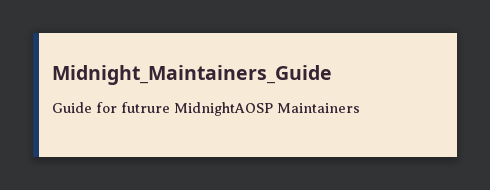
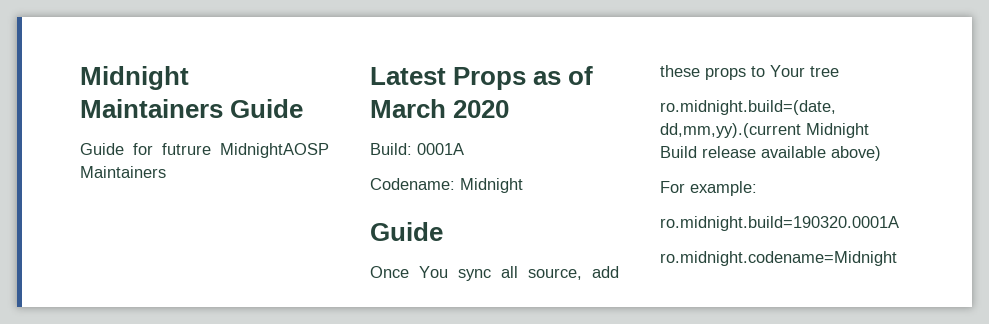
[52,65,332,85] Midnight_Maintainers_Guide -> [80,66,189,90] [80,99,304,118] Midnight Maintainers Guide
(360, 108) none -> [370,66,594,90] [370,99,510,118] [370,143,464,155] [370,178,523,193] [370,222,443,241] [370,266,619,281] [660,65,839,80] [660,100,836,115] [660,123,869,138] [660,146,881,161] [660,181,757,196] [660,216,899,231] [660,251,897,266] // Latest Props as of March 2020 // Build: 0001A // Codename: Midnight // Guide // Once You sync all source, add these props to Your tree // ro.midnight.build=(date, dd,mm,yy).(current Midnight Build release available above) // For example: // ro.midnight.build=190320.0001A // ro.midnight.codename=Midnight

